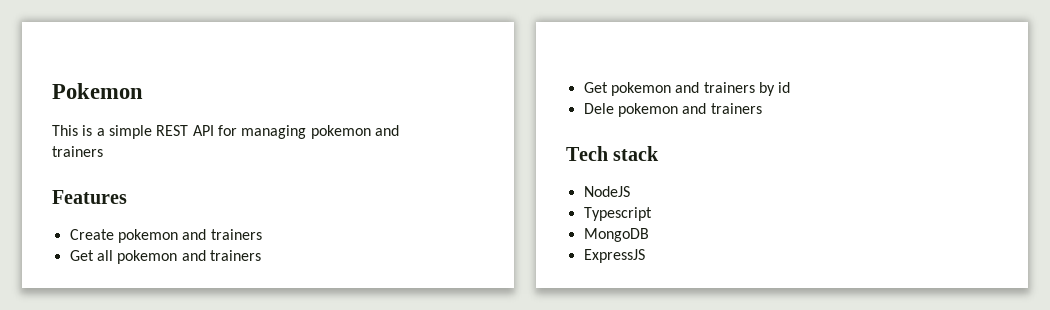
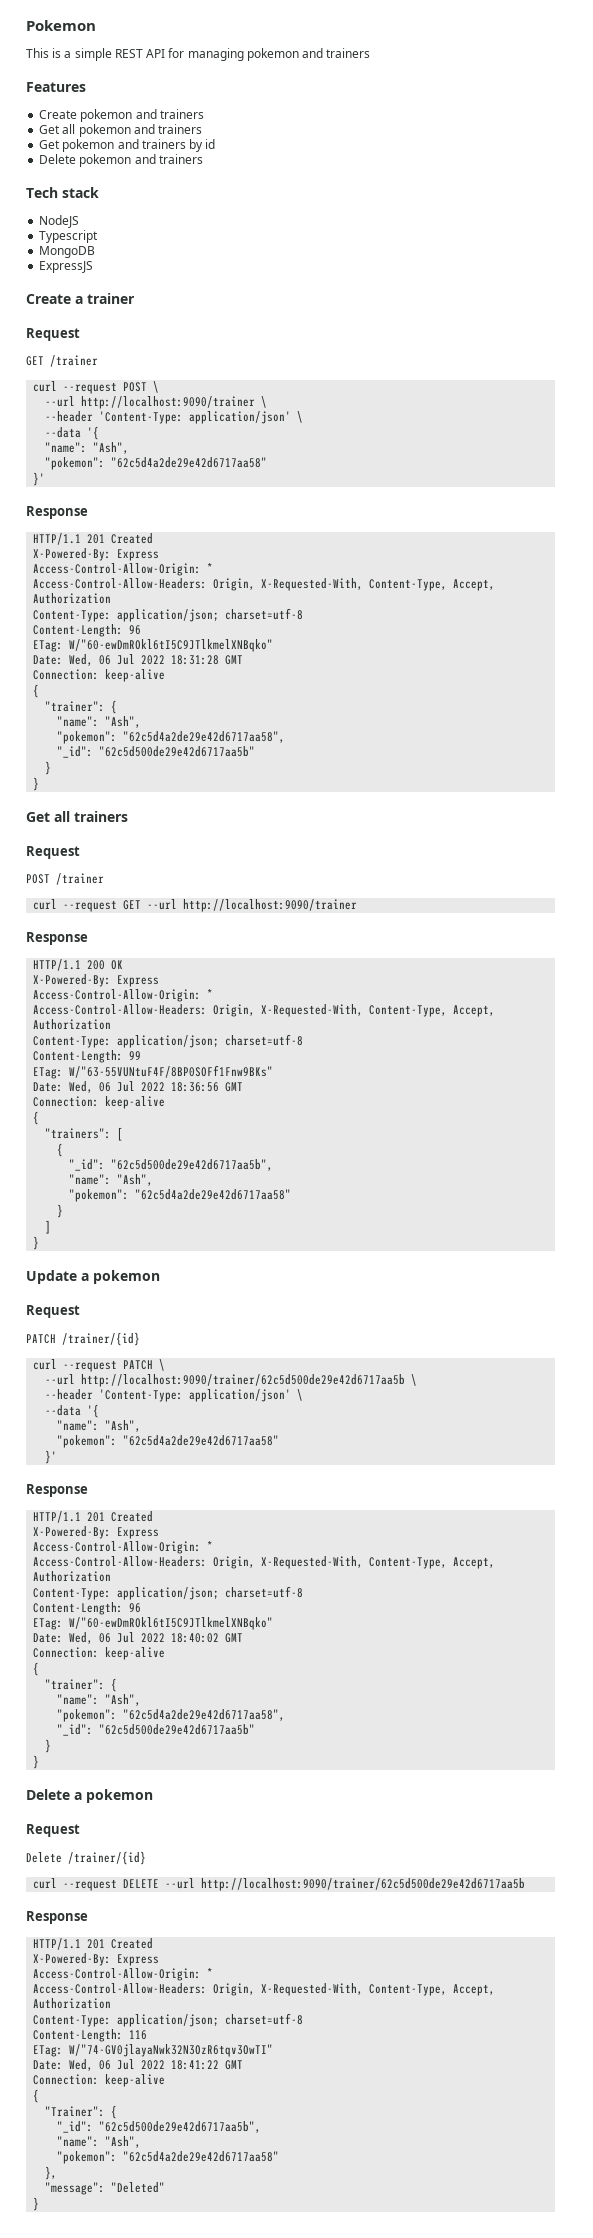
[583,103,614,114] Dele -> [39,154,77,164] Delete
(645, 256) none -> [26,293,135,304] [26,328,80,341] [26,355,98,367] [33,381,160,394] [45,396,268,409] [45,411,304,424] [45,426,100,440] [45,442,130,454] [45,457,268,470] [33,472,46,486] [26,506,88,519] [33,533,154,545] [33,548,160,561] [33,563,214,576] [33,578,496,591] [33,593,112,604] [33,608,304,622] [33,624,142,637] [33,639,274,652] [33,654,244,666] [33,669,166,682] [33,684,40,698] [45,700,118,714] [57,716,142,728] [57,731,286,744] [57,746,256,758] [45,761,52,775] [33,777,40,791] [26,811,128,822] [26,846,80,859] [26,873,104,885] [33,899,358,912] [26,932,88,945] [33,959,124,971] [33,974,160,987] [33,989,214,1002] [33,1004,496,1017] [33,1019,112,1030] [33,1034,304,1048] [33,1050,142,1063] [33,1065,274,1079] [33,1081,244,1093] [33,1096,166,1109] [33,1111,40,1125] [45,1127,124,1141] [57,1143,64,1157] [69,1159,274,1171] [69,1174,154,1186] [69,1189,292,1202] [57,1204,64,1218] [45,1220,52,1234] [33,1236,40,1250] [26,1270,160,1284] [26,1305,80,1318] [26,1332,140,1346] [33,1359,166,1372] [45,1374,418,1387] [45,1389,304,1402] [45,1404,100,1418] [57,1420,142,1432] [57,1435,280,1448] [45,1450,58,1464] [26,1484,88,1497] [33,1511,154,1523] [33,1526,160,1539] [33,1541,214,1554] [33,1556,496,1569] [33,1571,112,1582] [33,1586,304,1600] [33,1602,142,1615] [33,1617,274,1630] [33,1632,244,1644] [33,1647,166,1660] [33,1662,40,1676] [45,1678,118,1692] [57,1694,142,1706] [57,1709,286,1722] [57,1724,256,1736] [45,1739,52,1753] [33,1755,40,1769] [26,1789,153,1803] [26,1824,80,1837] [26,1851,146,1865] [33,1878,526,1891] [26,1911,88,1924] [33,1938,154,1950] [33,1953,160,1966] [33,1968,214,1981] [33,1983,496,1996] [33,1998,112,2009] [33,2013,304,2027] [33,2029,148,2042] [33,2044,274,2057] [33,2059,244,2071] [33,2074,166,2087] [33,2089,40,2103] [45,2105,118,2119] [57,2121,262,2133] [57,2136,142,2148] [57,2151,280,2164] [45,2166,58,2180] [45,2182,166,2195] [33,2197,40,2211] // Create a trainer // Request // GET /trainer // curl --request POST \ // --url http://localhost:9090/trainer \ // --header 'Content-Type: application/json' \ // --data '{ // "name": "Ash", // "pokemon": "62c5d4a2de29e42d6717aa58" // }' // Response // HTTP/1.1 201 Created // X-Powered-By: Express // Access-Control-Allow-Origin: * // Access-Control-Allow-Headers: Origin, X-Requested-With, Content-Type, Accept, Authorization // Content-Type: application/json; charset=utf-8 // Content-Length: 96 // ETag: W/"60-ewDmROkl6tI5C9JTlkmelXNBqko" // Date: Wed, 06 Jul 2022 18:31:28 GMT // Connection: keep-alive // { // "trainer": { // "name": "Ash", // "pokemon": "62c5d4a2de29e42d6717aa58", // "_id": "62c5d500de29e42d6717aa5b" // } // } // Get all trainers // Request // POST /trainer // curl --request GET --url http://localhost:9090/trainer // Response // HTTP/1.1 200 OK // X-Powered-By: Express // Access-Control-Allow-Origin: * // Access-Control-Allow-Headers: Origin, X-Requested-With, Content-Type, Accept, Authorization // Content-Type: application/json; charset=utf-8 // Content-Length: 99 // ETag: W/"63-55VUNtuF4F/8BP0SOFf1Fnw9BKs" // Date: Wed, 06 Jul 2022 18:36:56 GMT // Connection: keep-alive // { // "trainers": [ // { // "_id": "62c5d500de29e42d6717aa5b", // "name": "Ash", // "pokemon": "62c5d4a2de29e42d6717aa58" // } // ] // } // Update a pokemon // Request // PATCH /trainer/{id} // curl --request PATCH \ // --url http://localhost:9090/trainer/62c5d500de29e42d6717aa5b \ // --header 'Content-Type: application/json' \ // --data '{ // "name": "Ash", // "pokemon": "62c5d4a2de29e42d6717aa58" // }' // Response // HTTP/1.1 201 Created // X-Powered-By: Express // Access-Control-Allow-Origin: * // Access-Control-Allow-Headers: Origin, X-Requested-With, Content-Type, Accept, Authorization // Content-Type: application/json; charset=utf-8 // Content-Length: 96 // ETag: W/"60-ewDmROkl6tI5C9JTlkmelXNBqko" // Date: Wed, 06 Jul 2022 18:40:02 GMT // Connection: keep-alive // { // "trainer": { // "name": "Ash", // "pokemon": "62c5d4a2de29e42d6717aa58", // "_id": "62c5d500de29e42d6717aa5b" // } // } // Delete a pokemon // Request // Delete /trainer/{id} // curl --request DELETE --url http://localhost:9090/trainer/62c5d500de29e42d6717aa5b // Response // HTTP/1.1 201 Created // X-Powered-By: Express // Access-Control-Allow-Origin: * // Access-Control-Allow-Headers: Origin, X-Requested-With, Content-Type, Accept, Authorization // Content-Type: application/json; charset=utf-8 // Content-Length: 116 // ETag: W/"74-GV0jlayaNwk32N3OzR6tqv3OwTI" // Date: Wed, 06 Jul 2022 18:41:22 GMT // Connection: keep-alive // { // "Trainer": { // "_id": "62c5d500de29e42d6717aa5b", // "name": "Ash", // "pokemon": "62c5d4a2de29e42d6717aa58" // }, // "message": "Deleted" // }

